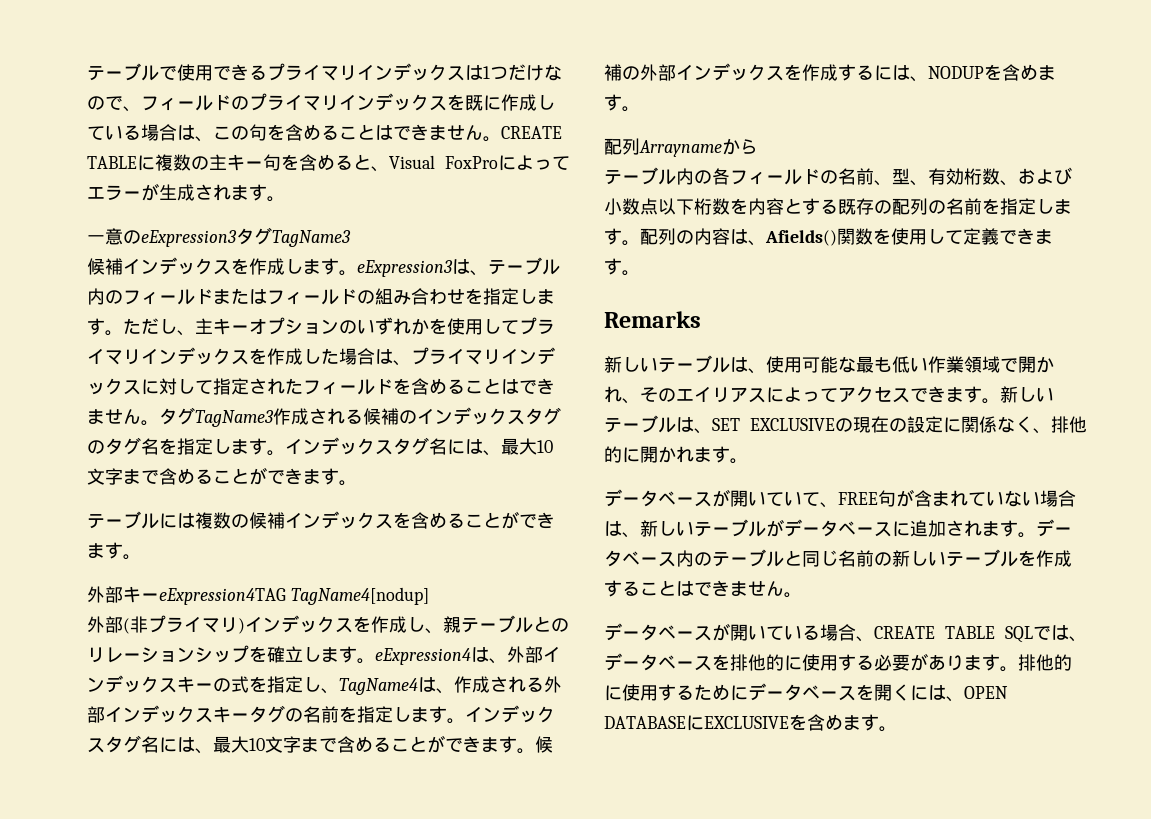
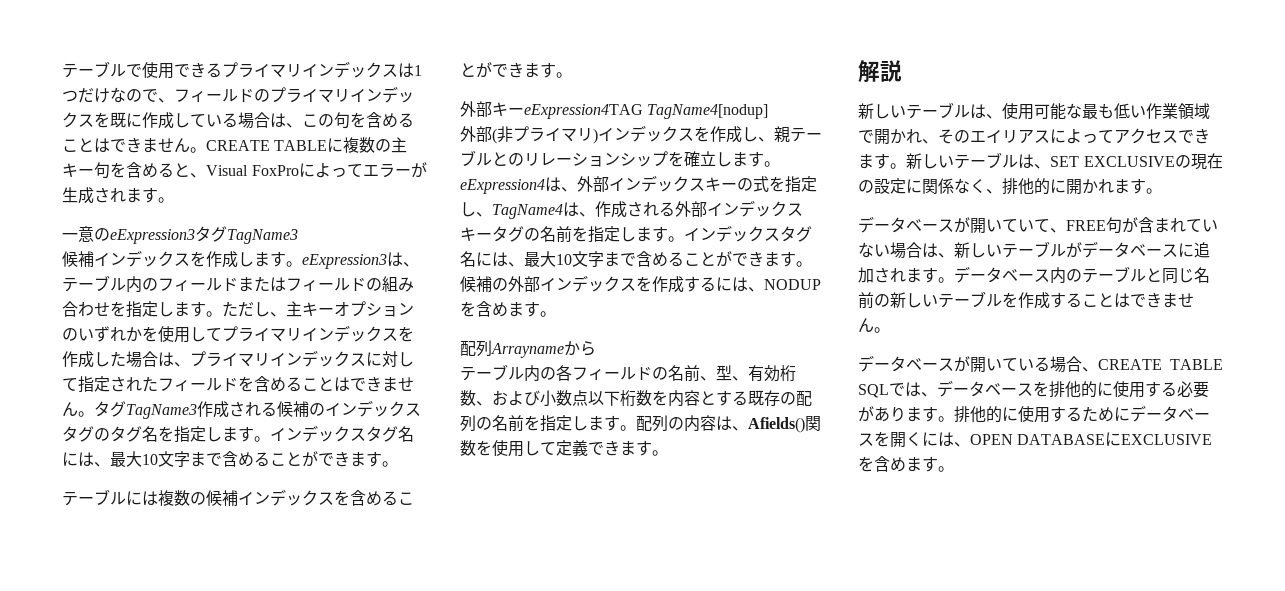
[604,311,701,328] Remarks -> [858,60,902,83] 解説

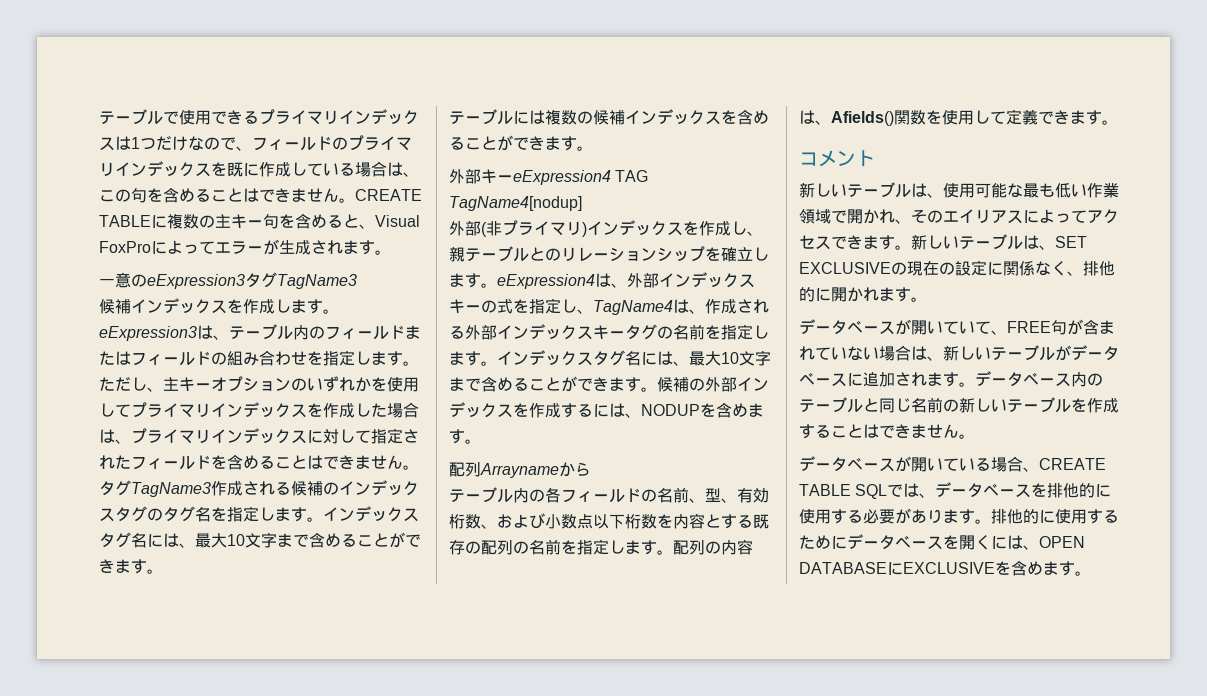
[524,104,643,119] eExpression4TAG -> [513,170,649,185] eExpression4 TAG
[858,60,902,83] 解説 -> [799,150,875,167] コメント

